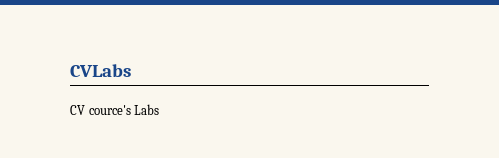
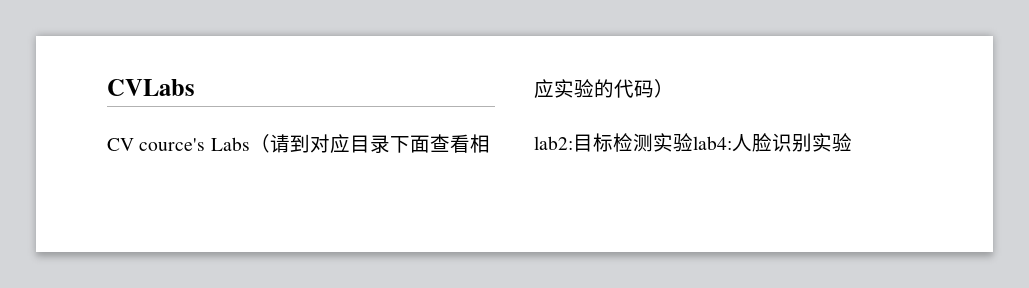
(160, 109) none -> [249,134,490,153] [534,79,674,98] [534,133,852,152] （请到对应目录下面查看相应实验的代码） // lab2:目标检测实验lab4:人脸识别实验

